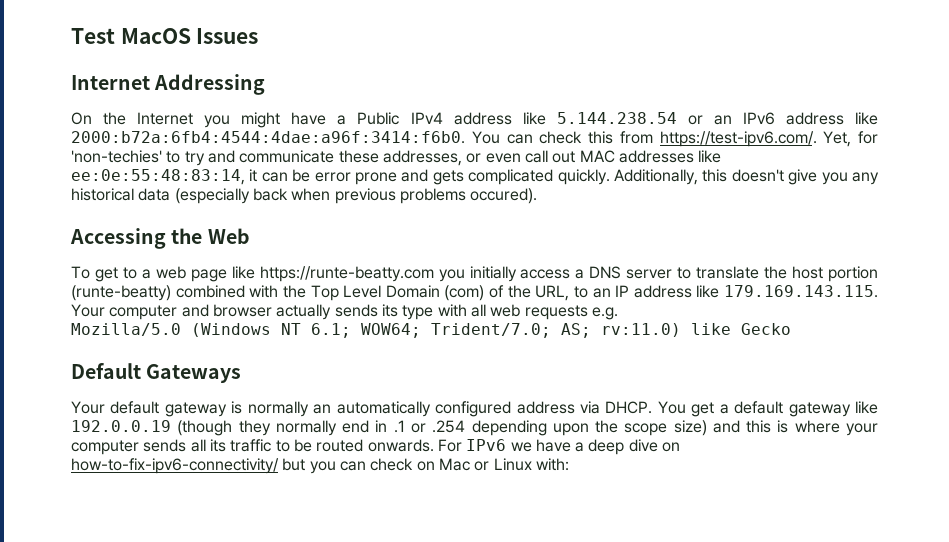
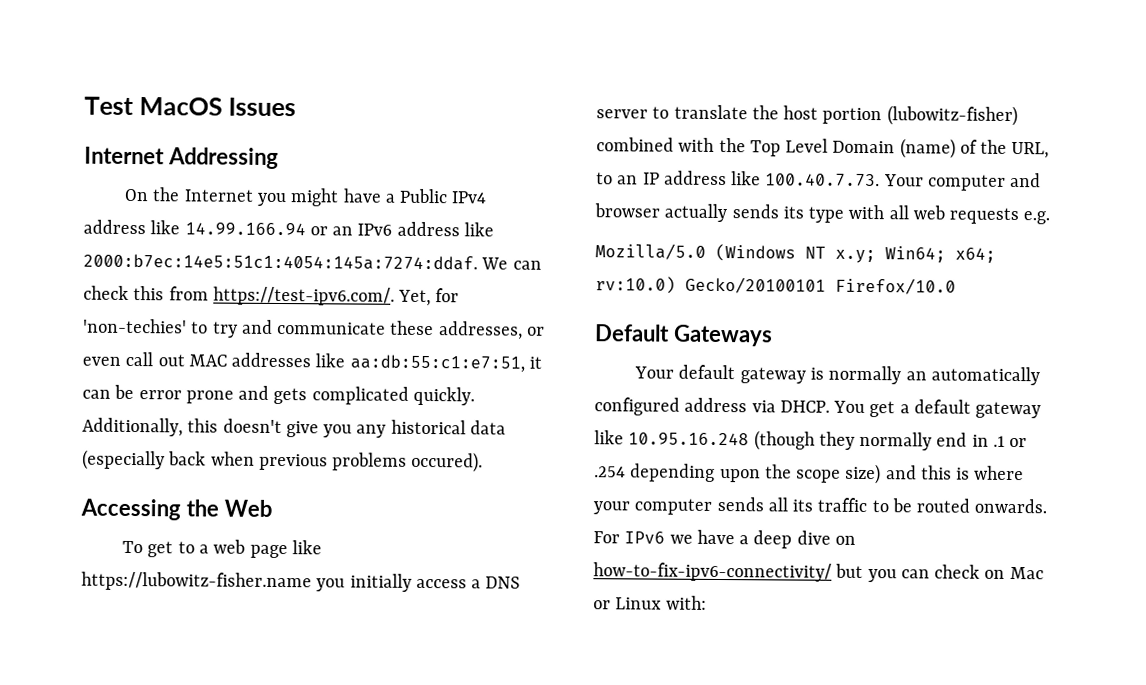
[556,112,677,124] 5.144.238.54 -> [184,222,306,236] 14.99.166.94
[71,131,500,144] 2000:b72a:6fb4:4544:4dae:a96f:3414:f6b0. You -> [83,253,509,271] 2000:b7ec:14e5:51c1:4054:145a:7274:ddaf. We
[71,169,245,185] ee:0e:55:48:83:14, -> [349,354,525,373] aa:db:55:c1:e7:51,
[259,266,434,282] https://runte-beatty.com -> [81,571,312,592] https://lubowitz-fisher.name
[71,285,171,301] (runte-beatty) -> [886,105,1018,127] (lubowitz-fisher)
[444,285,485,301] (com) -> [899,138,956,159] (name)
[724,285,878,298] 179.169.143.115. -> [765,173,881,187] 100.40.7.73.
[311,323,791,338] 6.1; WOW64; Trident/7.0; AS; rv:11.0) like Gecko -> [835,246,996,264] [595,276,956,295] x.y; Win64; x64; rv:10.0) Gecko/20100101 Firefox/10.0
[71,420,171,432] 192.0.0.19 -> [628,432,750,446] 10.95.16.248

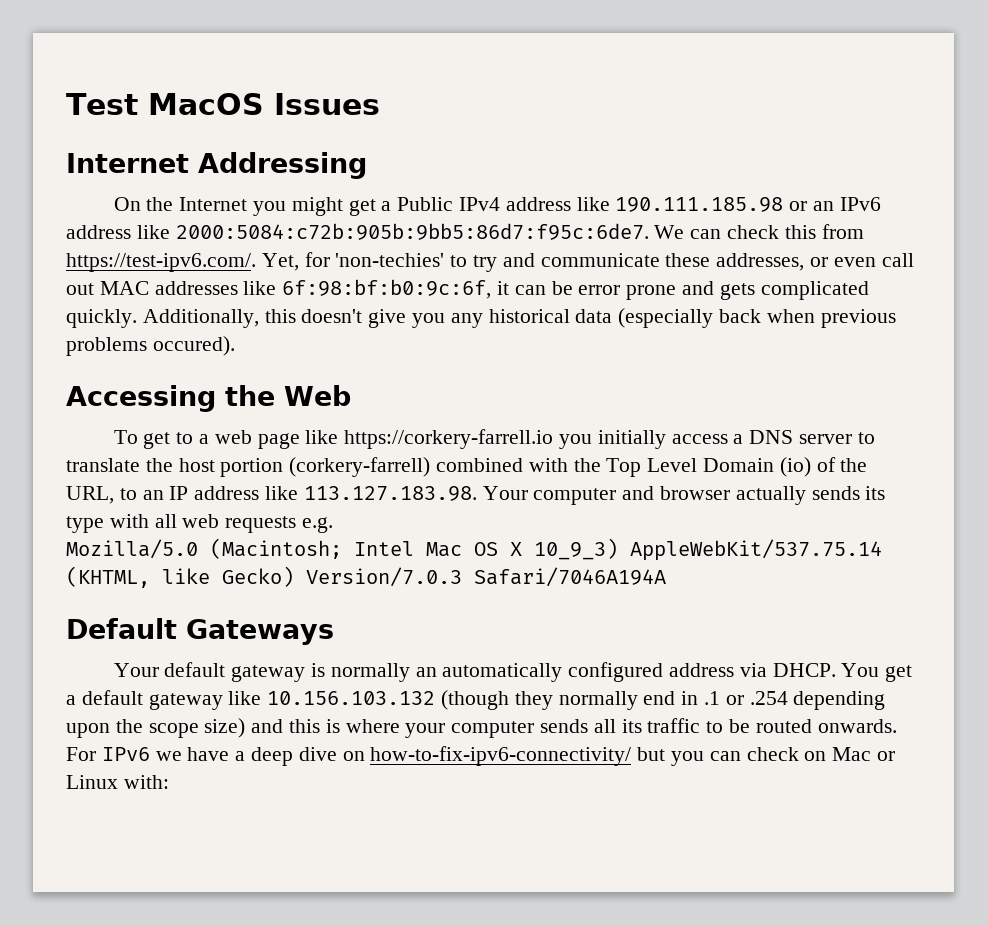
[342,188,382,203] have -> [348,199,376,216] get
[184,222,306,236] 14.99.166.94 -> [615,197,784,212] 190.111.185.98
[83,253,478,271] 2000:b7ec:14e5:51c1:4054:145a:7274:ddaf. -> [175,223,649,240] 2000:5084:c72b:905b:9bb5:86d7:f95c:6de7.
[349,354,525,373] aa:db:55:c1:e7:51, -> [282,279,492,299] 6f:98:bf:b0:9c:6f,
[81,571,312,592] https://lubowitz-fisher.name -> [344,429,554,449] https://corkery-farrell.io
[886,105,1018,127] (lubowitz-fisher) -> [289,457,431,477] (corkery-farrell)
[899,138,956,159] (name) -> [779,457,811,477] (io)
[765,173,881,187] 100.40.7.73. -> [303,486,477,501] 113.127.183.98.
[715,243,996,264] [595,276,956,295] (Windows NT x.y; Win64; x64; rv:10.0) Gecko/20100101 Firefox/10.0 -> [210,538,882,561] [66,566,666,588] (Macintosh; Intel Mac OS X 10_9_3) AppleWebKit/537.75.14 (KHTML, like Gecko) Version/7.0.3 Safari/7046A194A
[628,432,750,446] 10.95.16.248 -> [267,691,436,705] 10.156.103.132

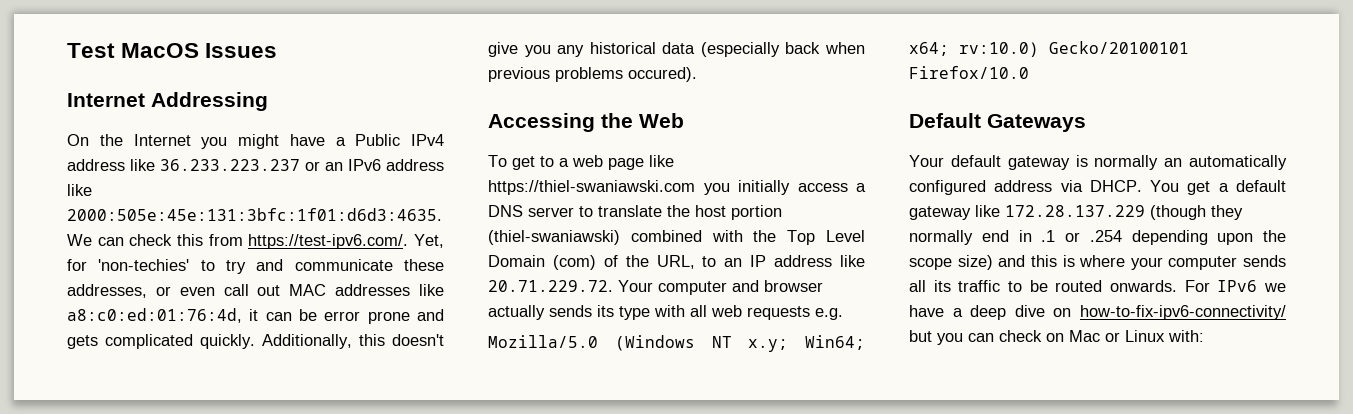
[348,199,376,216] get -> [289,134,325,146] have
[615,197,784,212] 190.111.185.98 -> [160,159,300,171] 36.233.223.237
[175,223,649,240] 2000:5084:c72b:905b:9bb5:86d7:f95c:6de7. -> [67,208,442,221] 2000:505e:45e:131:3bfc:1f01:d6d3:4635.
[282,279,492,299] 6f:98:bf:b0:9c:6f, -> [67,308,242,323] a8:c0:ed:01:76:4d,
[344,429,554,449] https://corkery-farrell.io -> [488,180,695,195] https://thiel-swaniawski.com
[289,457,431,477] (corkery-farrell) -> [488,230,620,245] (thiel-swaniawski)
[779,457,811,477] (io) -> [552,255,596,270] (com)
[303,486,477,501] 113.127.183.98. -> [488,280,613,292] 20.71.229.72.
[210,538,882,561] [66,566,666,588] (Macintosh; Intel Mac OS X 10_9_3) AppleWebKit/537.75.14 (KHTML, like Gecko) Version/7.0.3 Safari/7046A194A -> [614,335,865,352] [909,41,1189,57] [909,66,1029,79] (Windows NT x.y; Win64; x64; rv:10.0) Gecko/20100101 Firefox/10.0
[267,691,436,705] 10.156.103.132 -> [1005,205,1145,217] 172.28.137.229

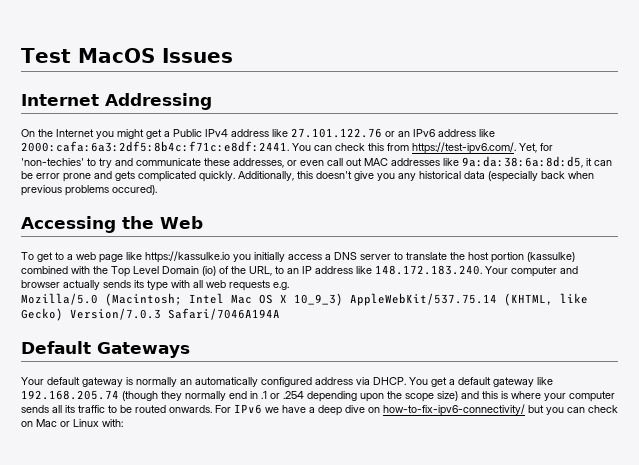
[289,134,325,146] have -> [146,129,162,139] get
[160,159,300,171] 36.233.223.237 -> [291,128,382,138] 27.101.122.76
[67,208,442,221] [67,234,92,246] 2000:505e:45e:131:3bfc:1f01:d6d3:4635. We -> [21,141,311,152] 2000:cafa:6a3:2df5:8b4c:f71c:e8df:2441. You
[67,308,242,323] a8:c0:ed:01:76:4d, -> [462,156,583,168] 9a:da:38:6a:8d:d5,
[488,180,695,195] https://thiel-swaniawski.com -> [145,251,230,263] https://kassulke.io
[488,230,620,245] (thiel-swaniawski) -> [527,252,575,262] (kassulke)
[552,255,596,270] (com) -> [202,266,216,276] (io)
[488,280,613,292] 20.71.229.72. -> [375,265,482,275] 148.172.183.240.
[614,335,865,352] [909,41,1189,57] [909,66,1029,79] (Windows NT x.y; Win64; x64; rv:10.0) Gecko/20100101 Firefox/10.0 -> [105,293,588,306] [21,308,280,321] (Macintosh; Intel Mac OS X 10_9_3) AppleWebKit/537.75.14 (KHTML, like Gecko) Version/7.0.3 Safari/7046A194A
[1005,205,1145,217] 172.28.137.229 -> [21,390,119,400] 192.168.205.74

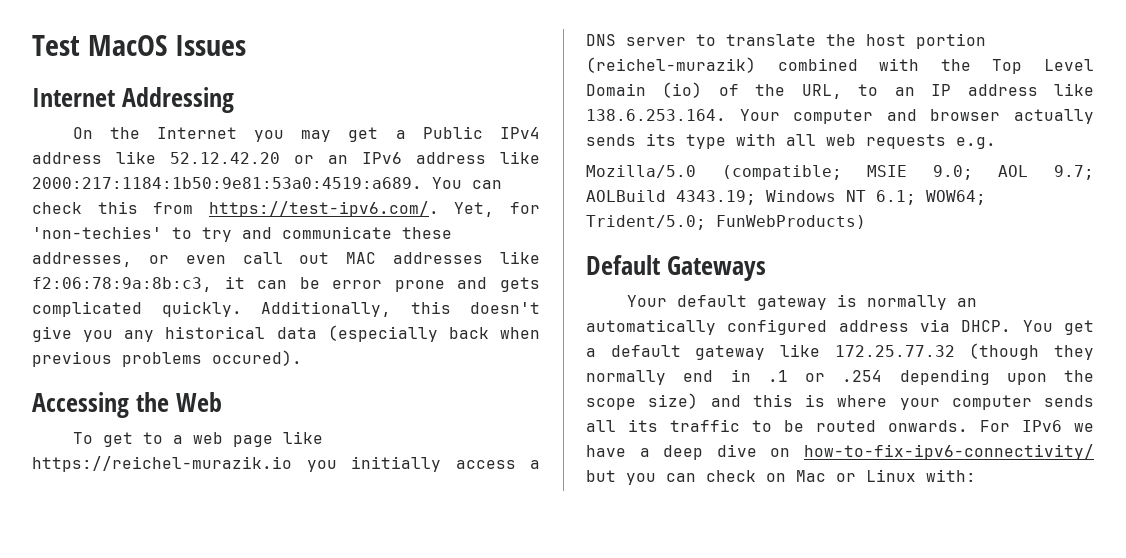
[117,129,144,139] might -> [301,130,332,142] may
[291,128,382,138] 27.101.122.76 -> [170,152,280,164] 52.12.42.20
[21,141,289,152] 2000:cafa:6a3:2df5:8b4c:f71c:e8df:2441. -> [32,177,422,189] 2000:217:1184:1b50:9e81:53a0:4519:a689.
[462,156,583,168] 9a:da:38:6a:8d:d5, -> [32,277,212,292] f2:06:78:9a:8b:c3,
[145,251,230,263] https://kassulke.io -> [32,456,292,472] https://reichel-murazik.io
[527,252,575,262] (kassulke) -> [586,57,756,73] (reichel-murazik)
[375,265,482,275] 148.172.183.240. -> [586,109,726,121] 138.6.253.164.
[105,293,588,306] [21,308,280,321] (Macintosh; Intel Mac OS X 10_9_3) AppleWebKit/537.75.14 (KHTML, like Gecko) Version/7.0.3 Safari/7046A194A -> [721,165,1094,180] [586,190,986,205] [586,215,866,230] (compatible; MSIE 9.0; AOL 9.7; AOLBuild 4343.19; Windows NT 6.1; WOW64; Trident/5.0; FunWebProducts)
[21,390,119,400] 192.168.205.74 -> [834,345,955,357] 172.25.77.32

